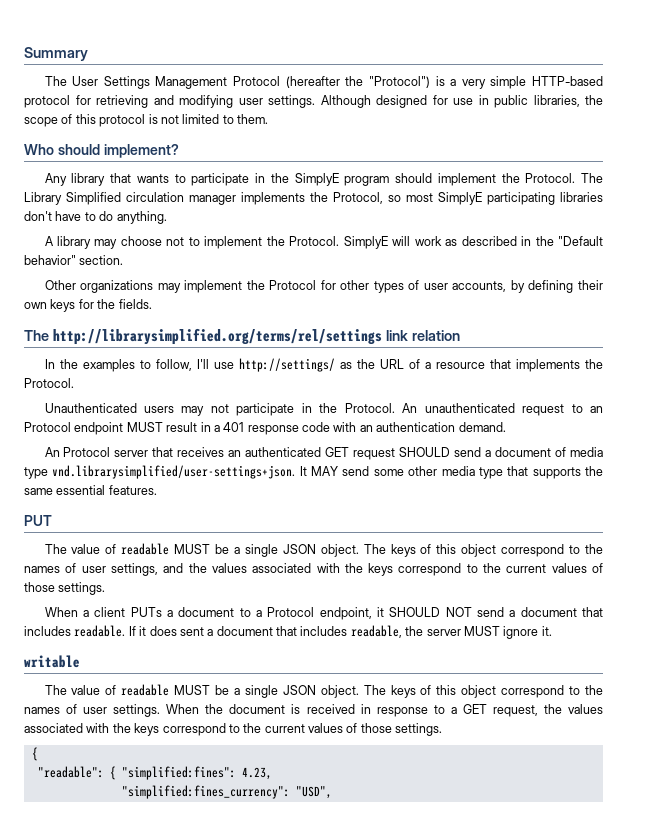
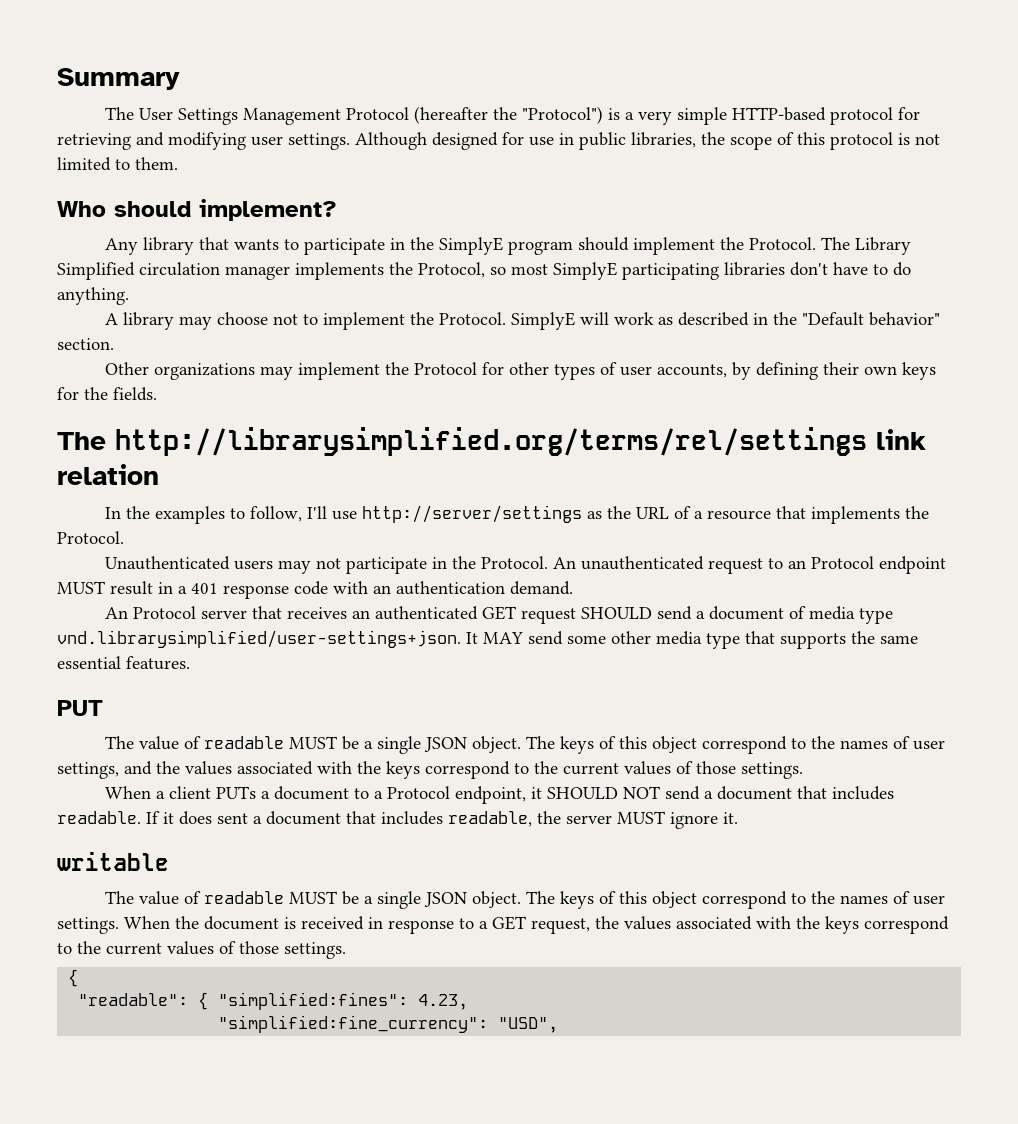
[238,358,335,372] http://settings/ -> [362,505,583,523] http://server/settings
[121,785,290,799] "simplified:fines_currency": -> [218,1015,489,1033] "simplified:fine_currency":

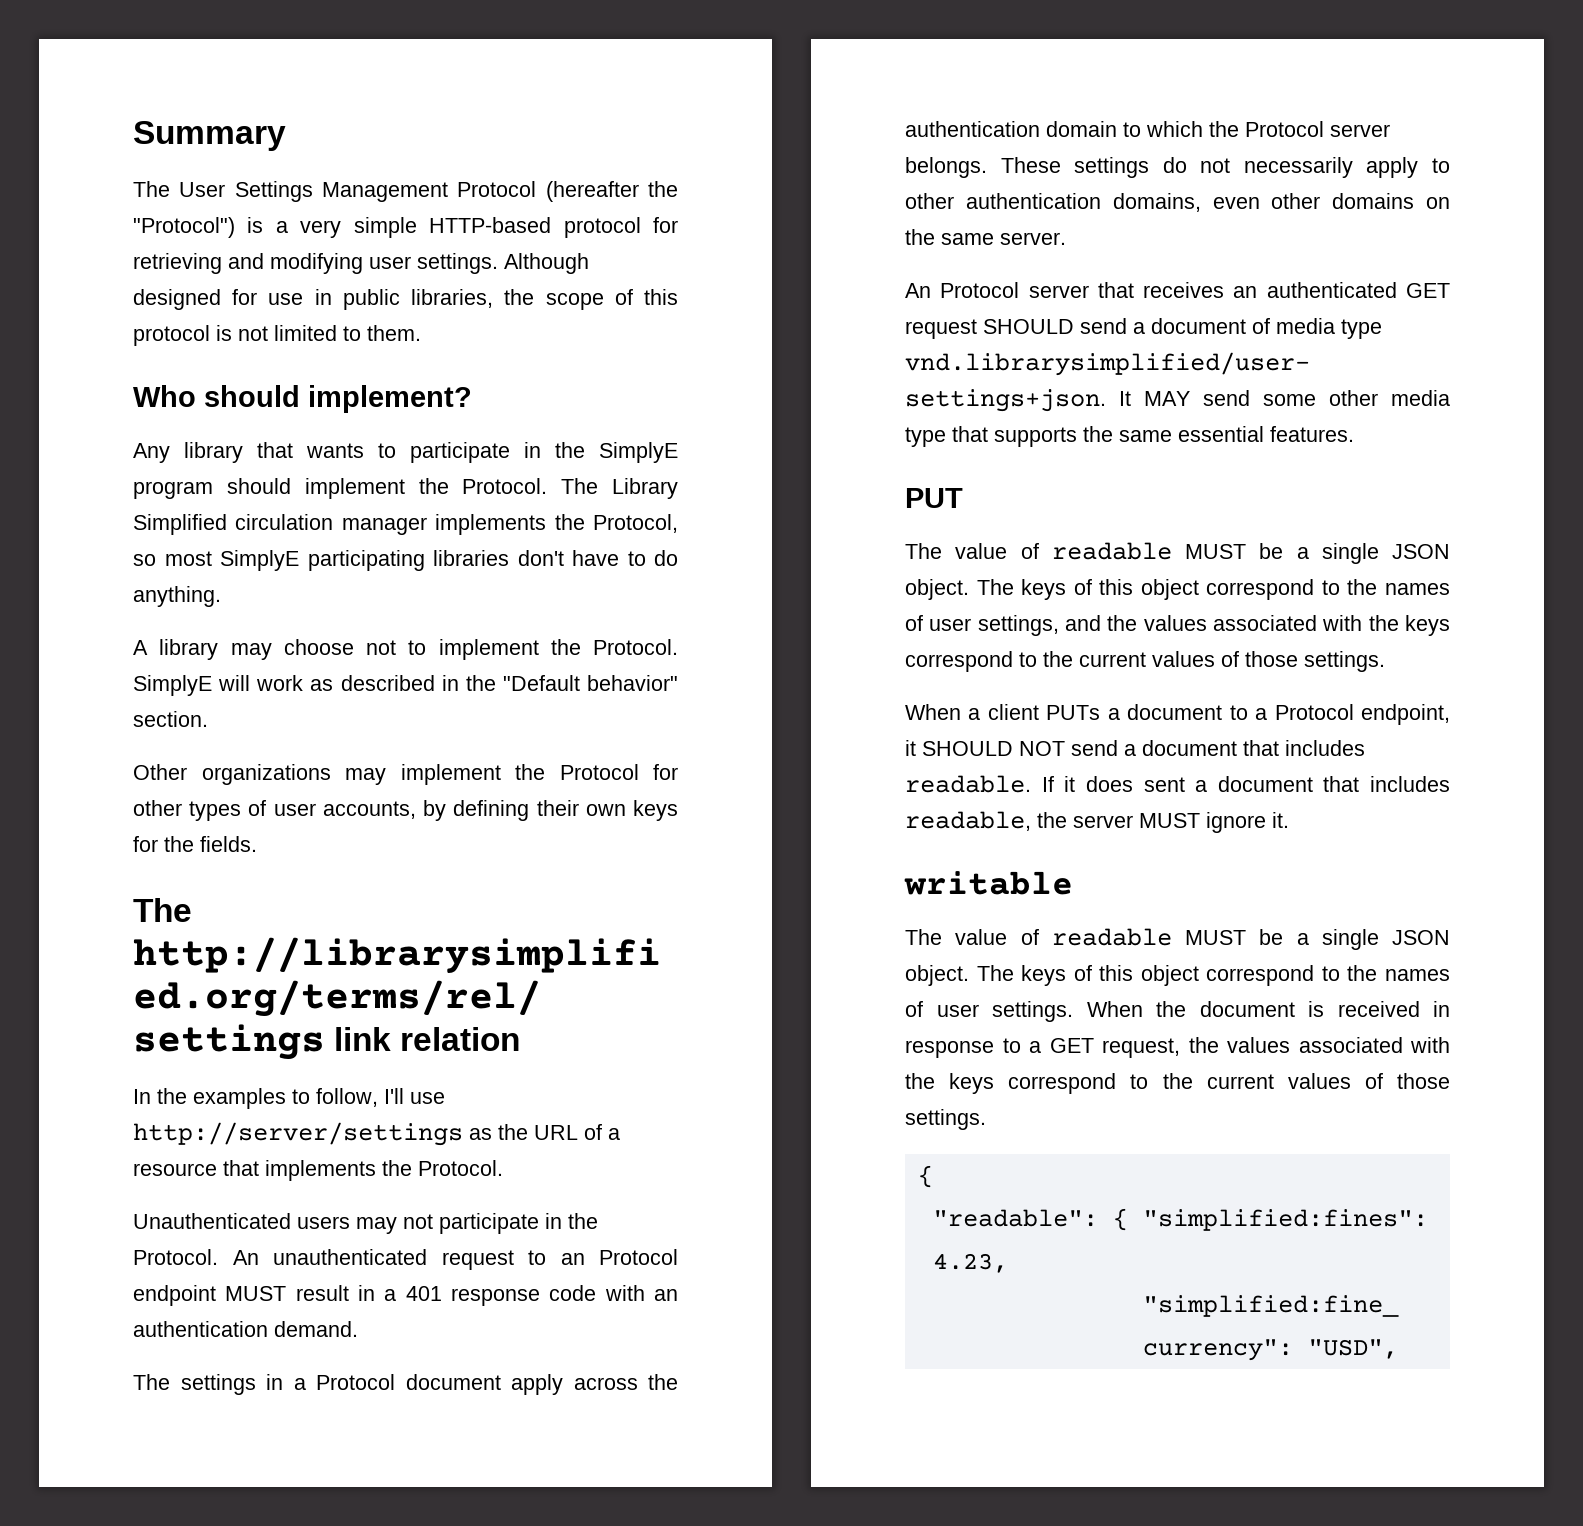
(573, 588) none -> [133,1374,678,1395] [905,121,1390,137] [905,157,1450,178] [905,193,1450,212] [905,229,1066,245] // The settings in a Protocol document apply across the authentication domain to which the Protocol server belongs. These settings do not necessarily apply to other authentication domains, even other domains on the same server.

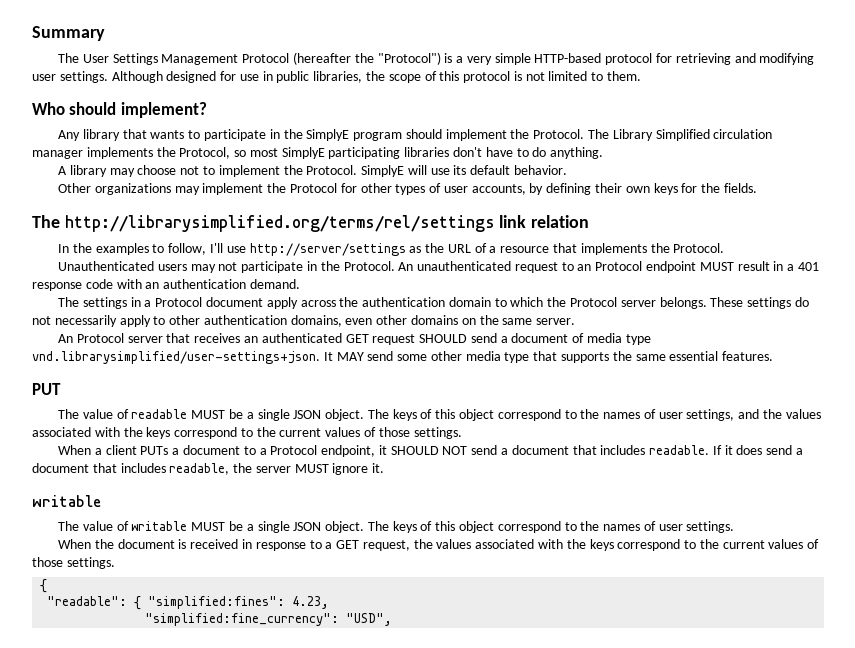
[256,675,678,691] [133,711,208,727] work as described in the "Default behavior" section. -> [430,165,567,175] use its default behavior.
[1143,777,1185,792] sent -> [766,445,793,455] send
[1051,928,1172,946] readable -> [131,521,188,531] writable
(1073, 1011) none -> (735, 527) //

